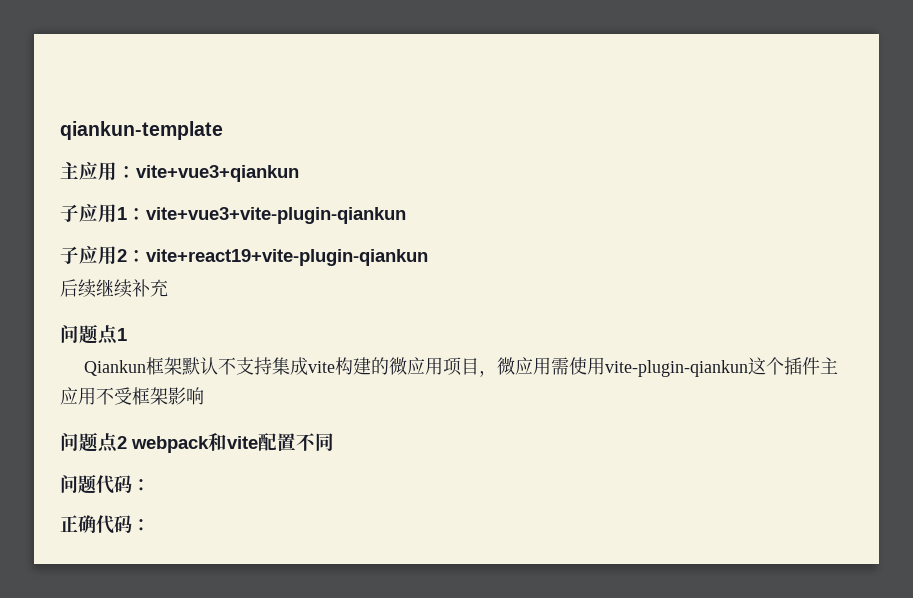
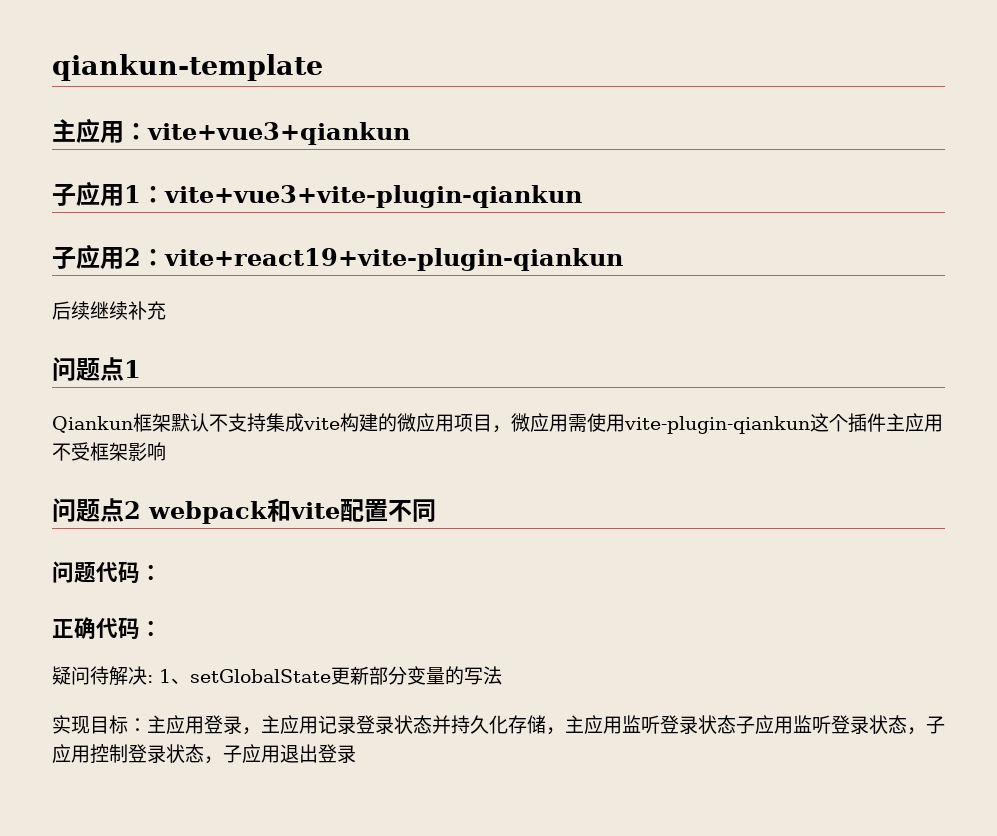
(150, 525) none -> [52,666,502,686] [52,715,945,735] [52,744,356,764] // 疑问待解决: 1、setGlobalState更新部分变量的写法 // 实现目标：主应用登录，主应用记录登录状态并持久化存储，主应用监听登录状态子应用监听登录状态，子应用控制登录状态，子应用退出登录

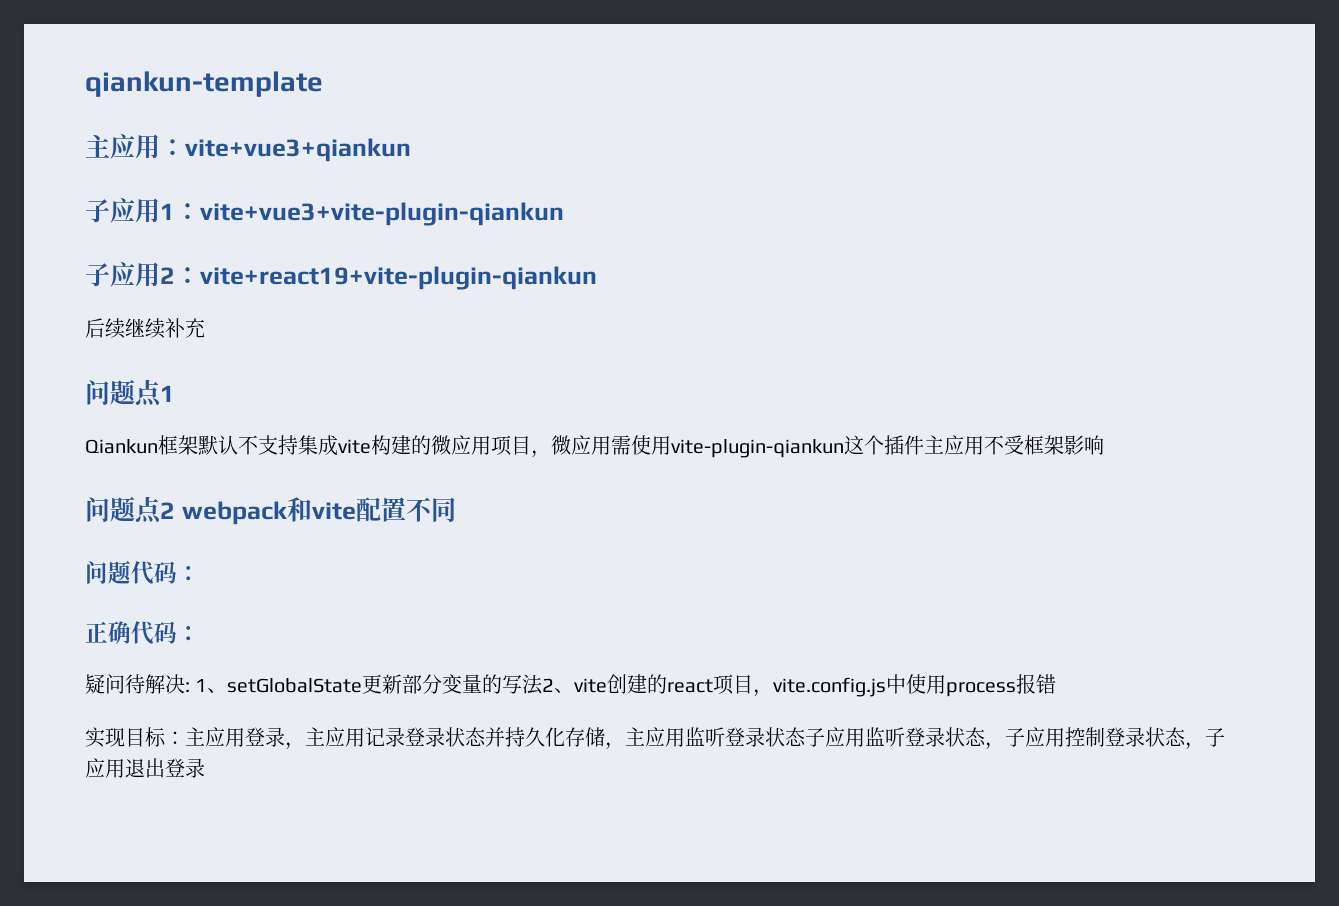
(502, 675) none -> [542,674,1057,697] 2、vite创建的react项目，vite.config.js中使用process报错

